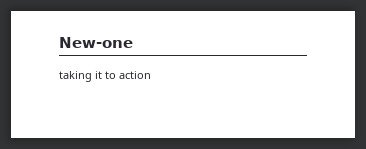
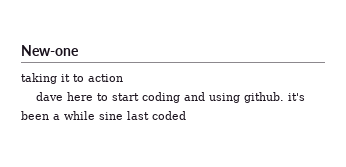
(151, 75) none -> [35,92,305,103] [21,111,186,120] // dave here to start coding and using github. it's been a while sine last coded

